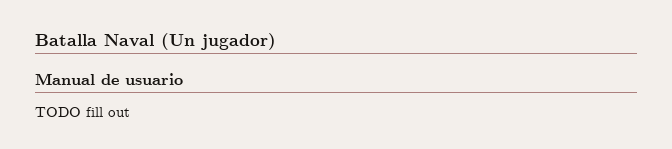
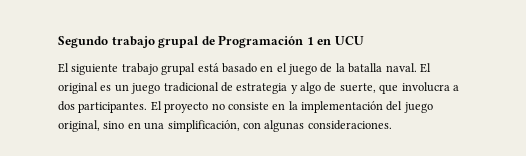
[35,33,276,50] [35,73,183,85] [35,107,130,117] Batalla Naval (Un jugador) // Manual de usuario // TODO fill out -> [58,35,364,48] [58,63,431,75] [58,82,459,94] [58,101,433,113] [58,120,392,132] Segundo trabajo grupal de Programación 1 en UCU // El siguiente trabajo grupal está basado en el juego de la batalla naval. El original es un juego tradicional de estrategia y algo de suerte, que involucra a dos participantes. El proyecto no consiste en la implementación del juego original, sino en una simplificación, con algunas consideraciones.

